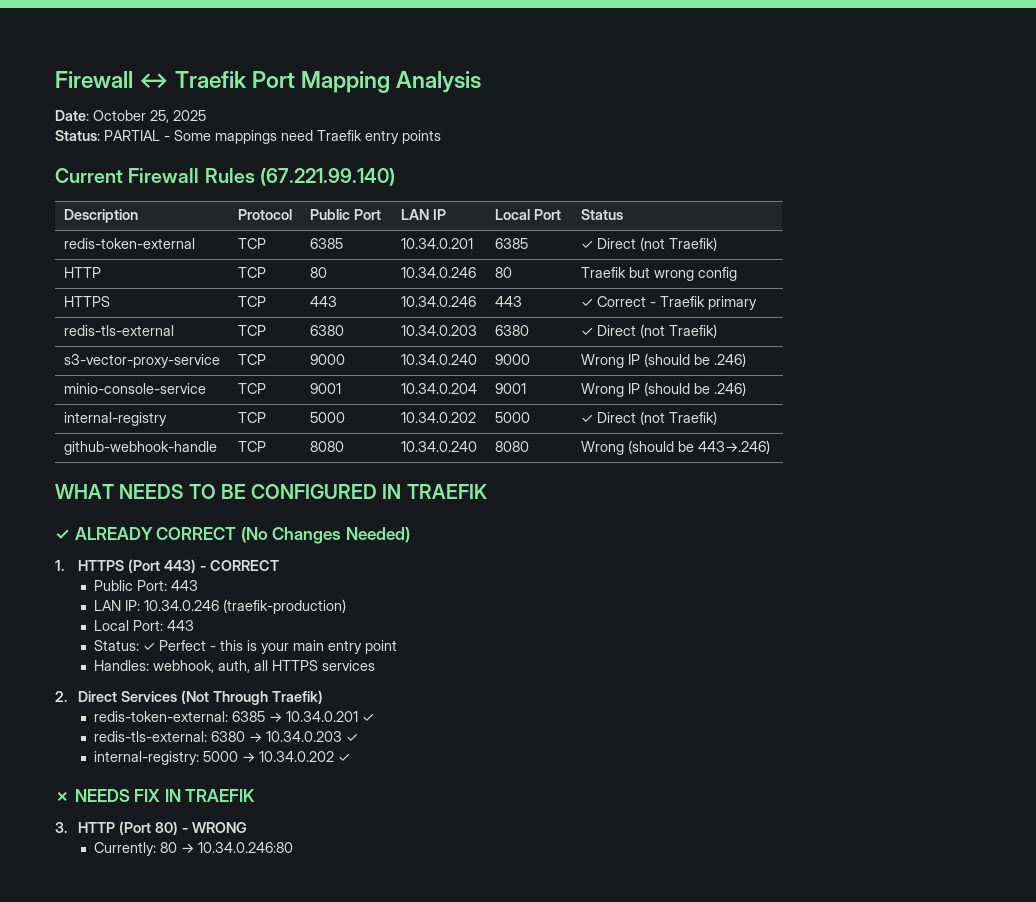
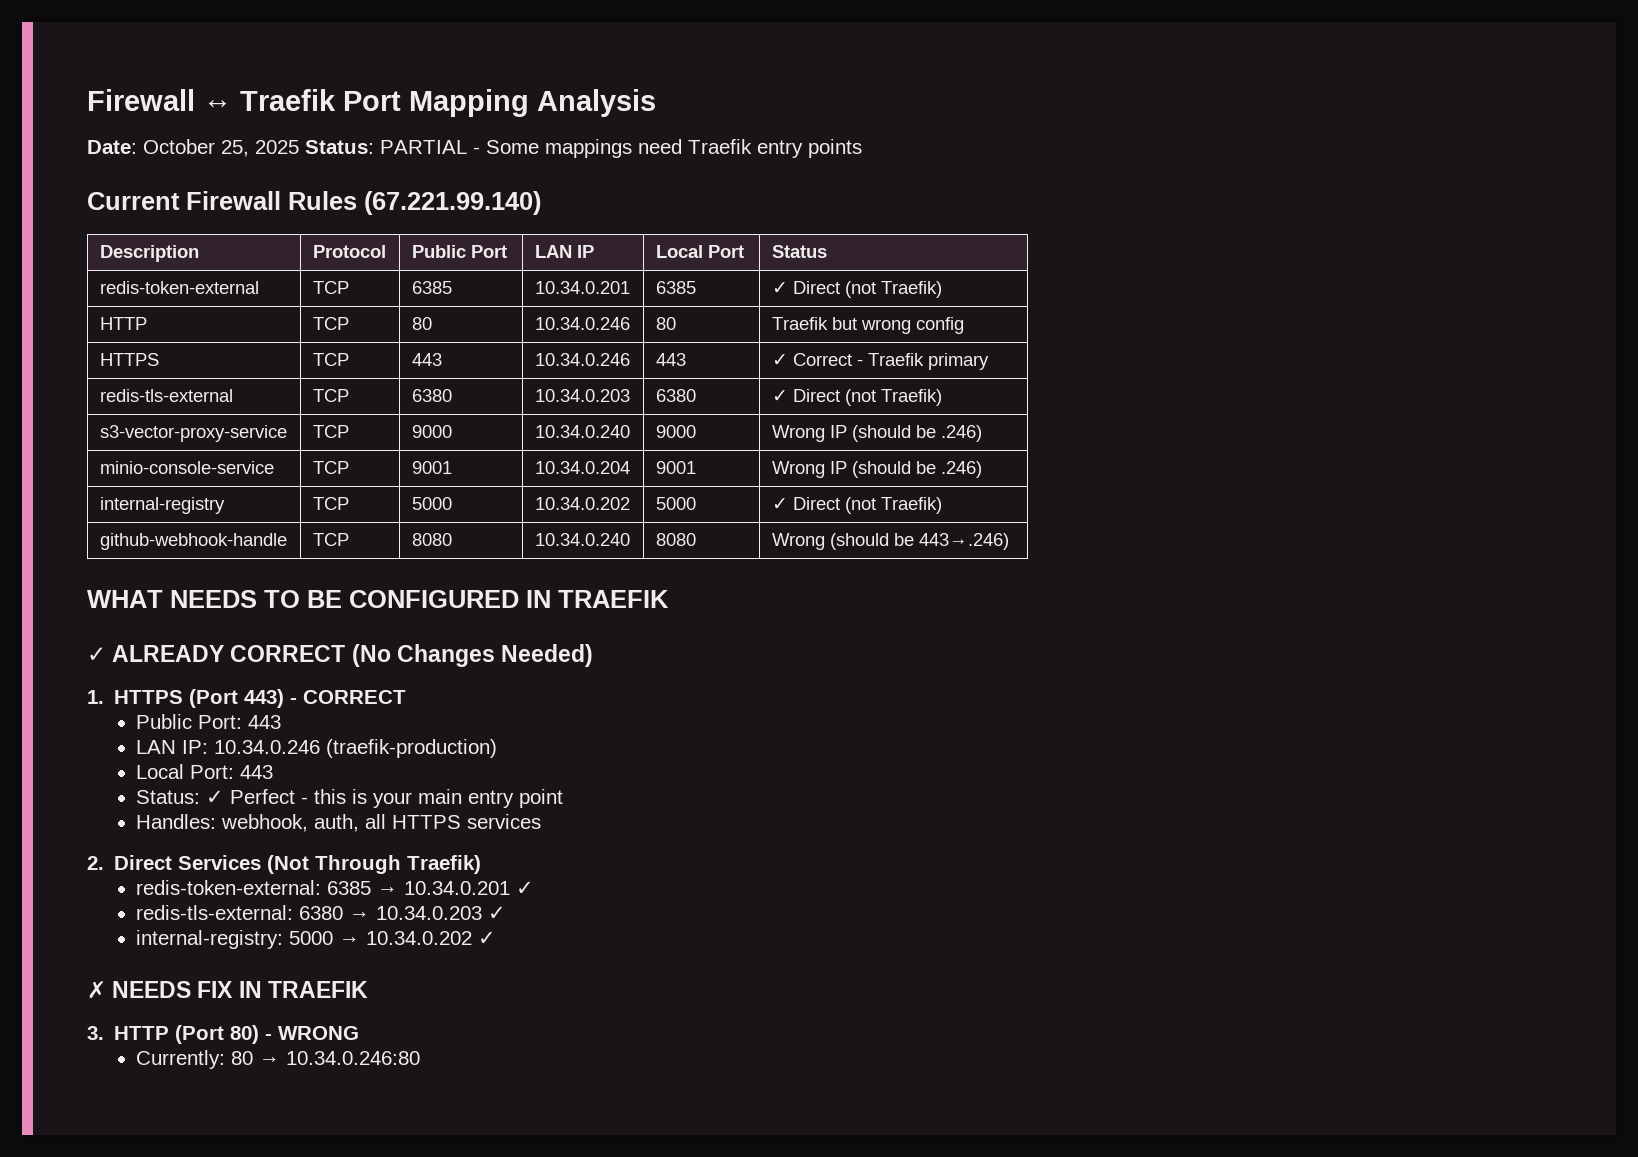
(206, 115) // -> (299, 147) none

